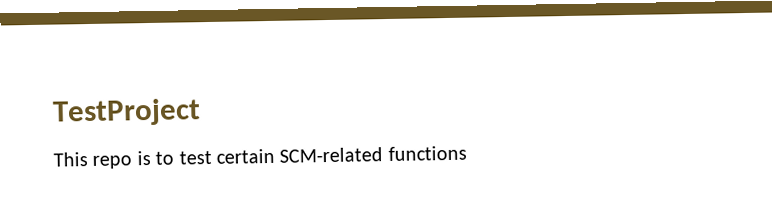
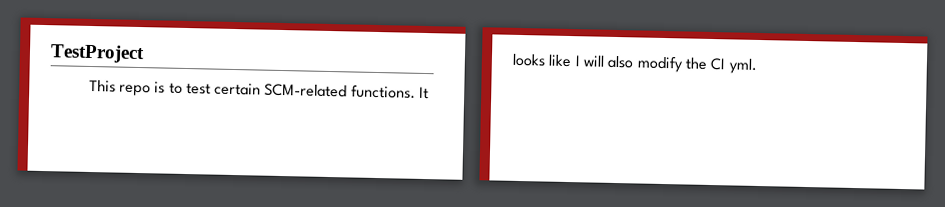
[387,145,467,162] functions -> [350,84,430,100] [512,53,757,74] functions. It looks like I will also modify the CI yml.

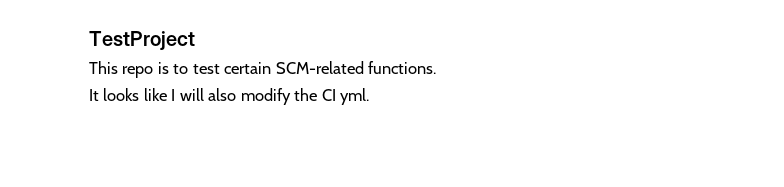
(416, 91) none -> (437, 67) //

